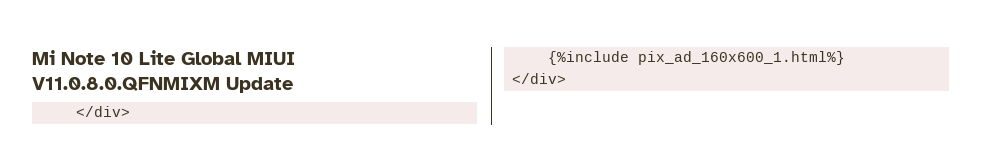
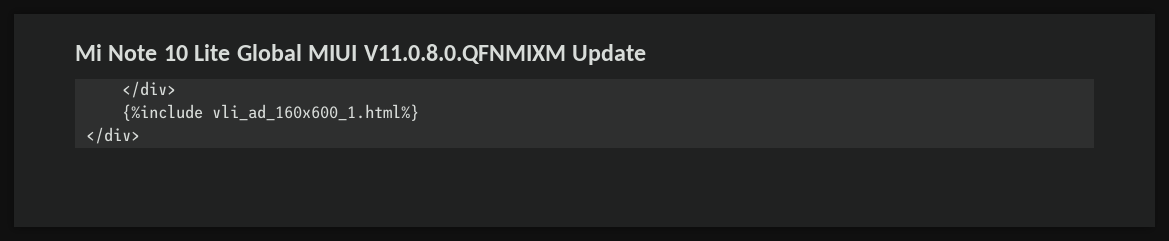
[638,51,846,65] pix_ad_160x600_1.html%} -> [211,104,419,121] vli_ad_160x600_1.html%}

